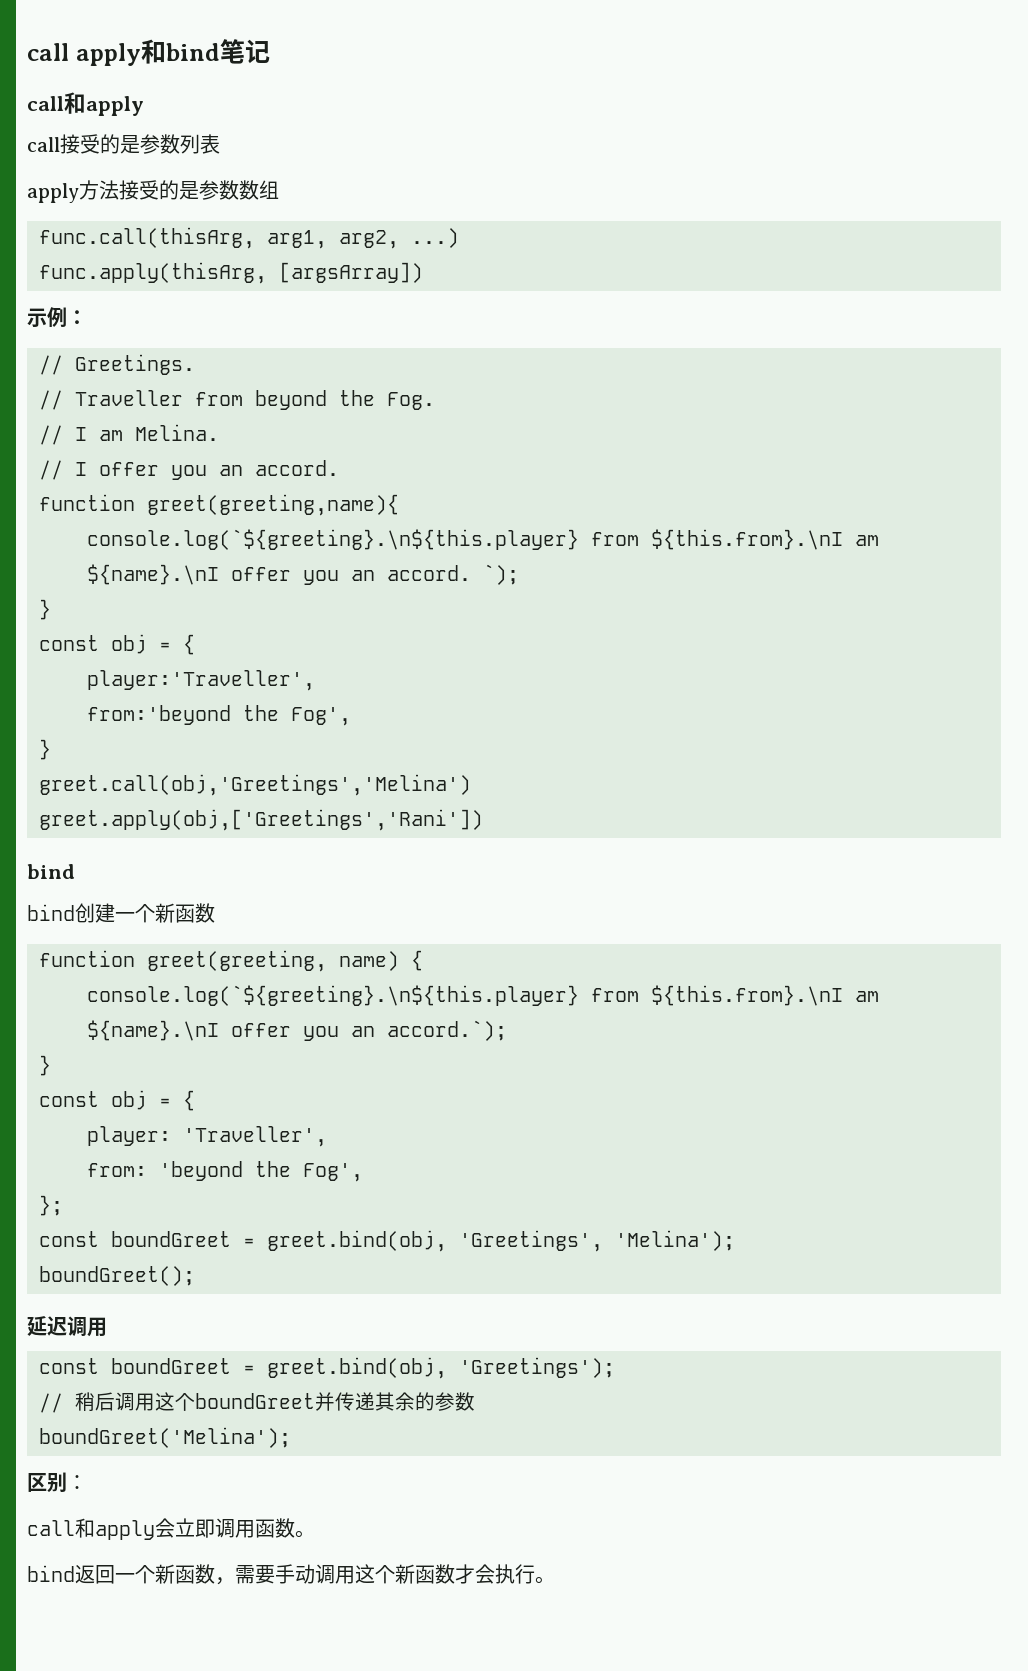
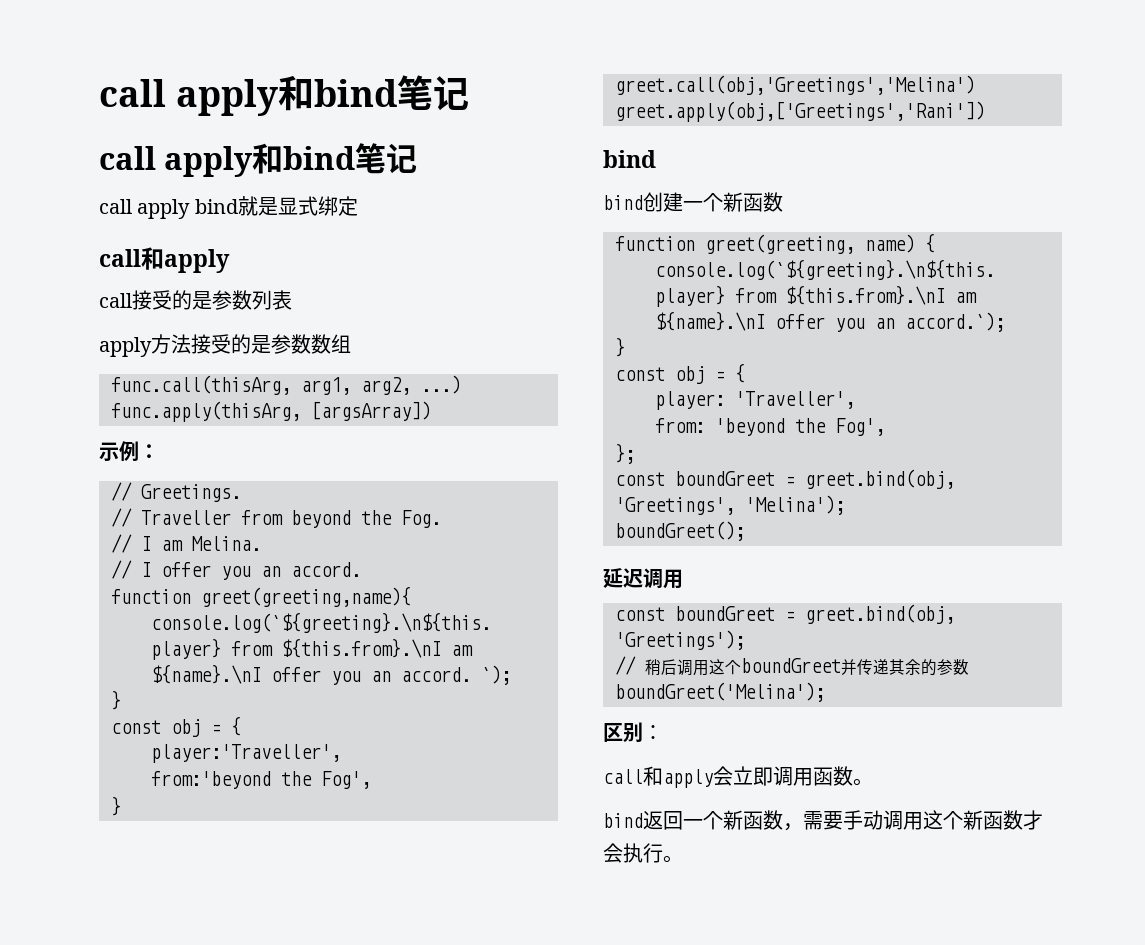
[27,39,270,66] call apply和bind笔记 -> [99,75,469,116] [99,143,418,177] [99,196,358,219] call apply和bind笔记 // call apply和bind笔记 // call apply bind就是显式绑定

